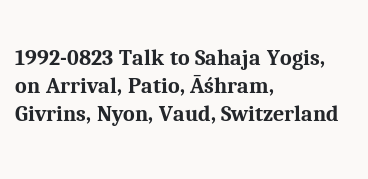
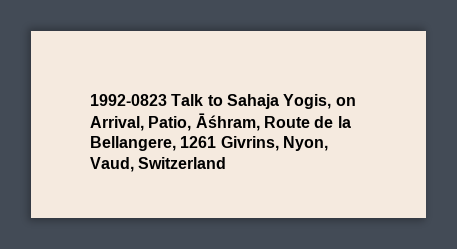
(275, 85) none -> [263,116,351,128] [90,136,217,151] Route de la Bellangere, 1261

